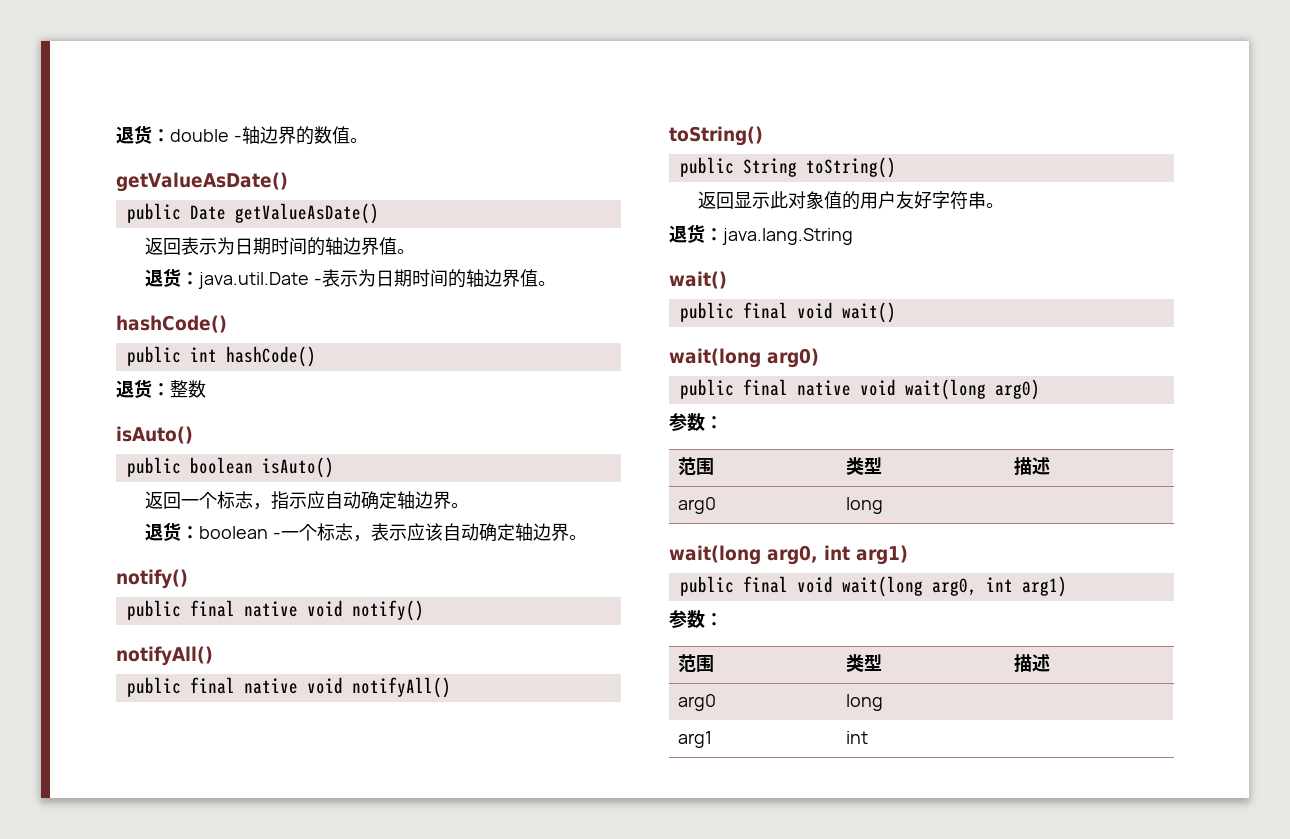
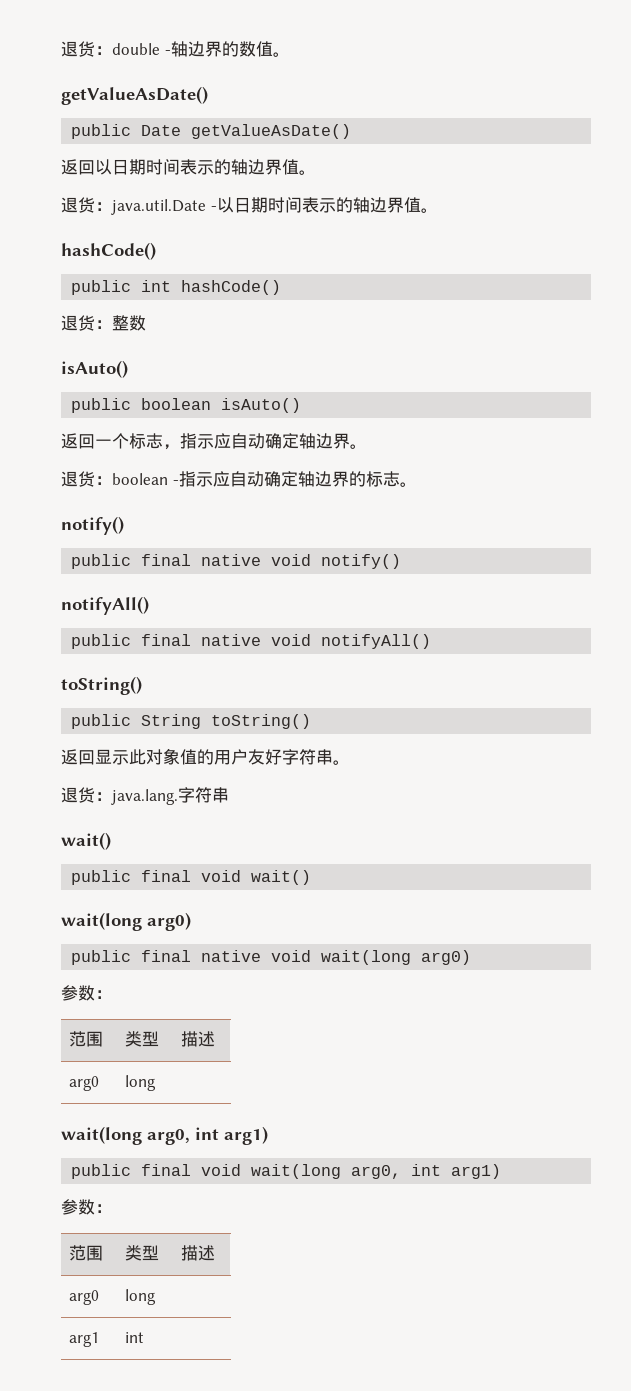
[181,237,308,255] 表示为日期时间 -> [95,159,214,175] 以日期时间表示
[322,269,449,287] 表示为日期时间 -> [216,197,336,213] 以日期时间表示
[281,523,570,542] 一个标志，表示应该自动确定轴边界 -> [178,471,400,487] 指示应自动确定轴边界的标志
[722,228,853,245] java.lang.String -> [111,787,229,805] java.lang.字符串

